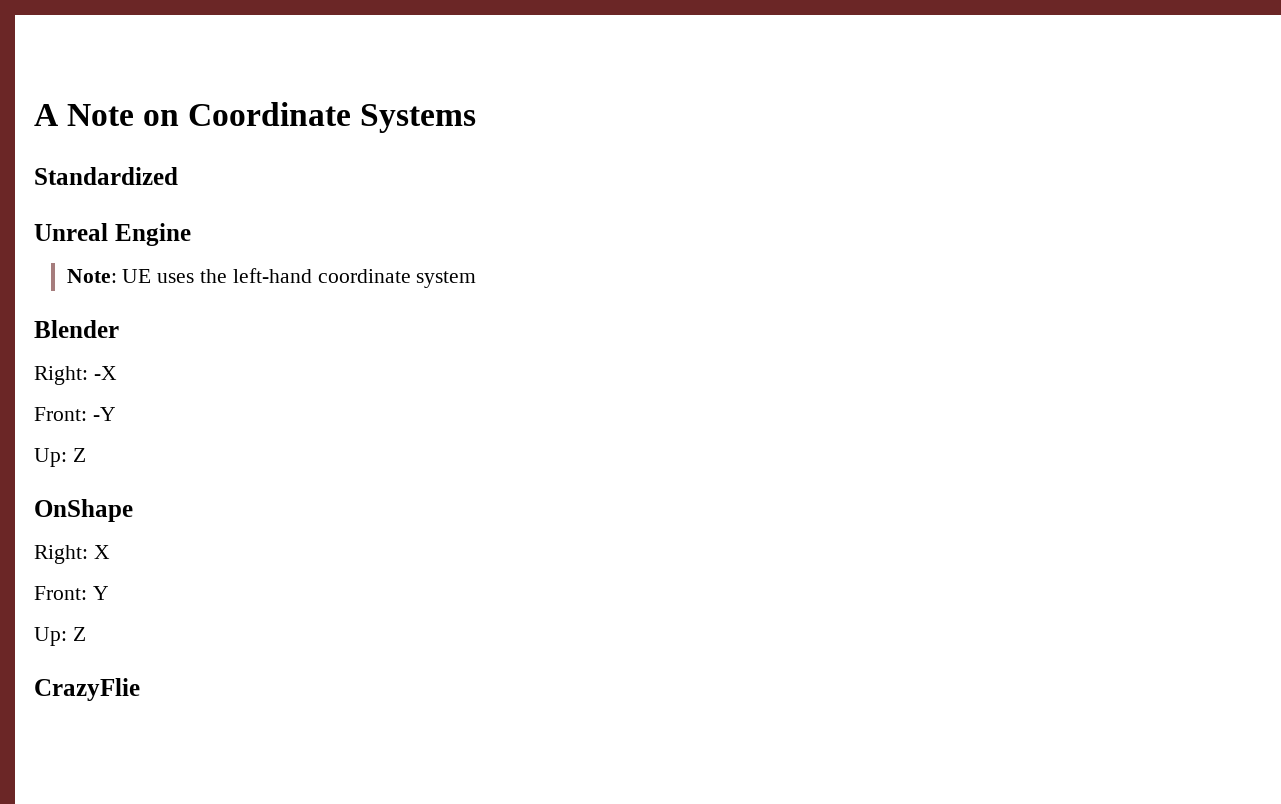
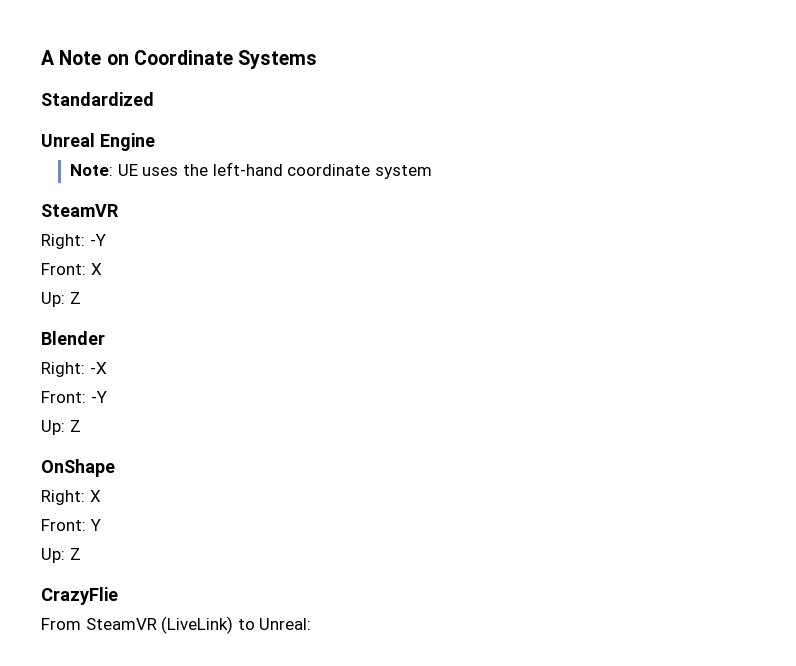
(477, 279) none -> [41,204,119,217] [41,234,106,249] [41,263,102,275] [41,292,81,307] // SteamVR // Right: -Y // Front: X // Up: Z
(140, 689) none -> [41,616,312,634] // From SteamVR (LiveLink) to Unreal:

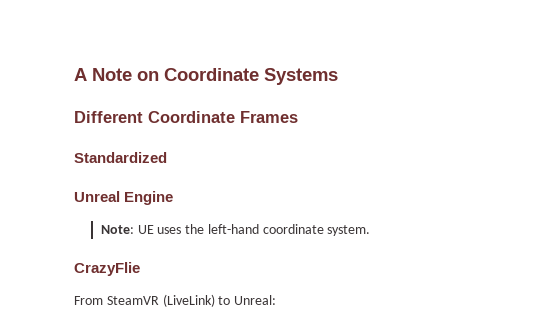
(318, 59) none -> [74,111,298,123] // Different Coordinate Frames
[374,165,432,179] [41,204,119,217] [41,234,106,249] [41,263,102,275] [41,292,81,307] [41,331,105,345] [41,362,107,377] [41,391,107,403] [41,420,81,435] [41,459,115,477] [41,490,101,505] [41,519,101,531] [41,548,81,563] system // SteamVR // Right: -Y // Front: X // Up: Z // Blender // Right: -X // Front: -Y // Up: Z // OnShape // Right: X // Front: Y // Up: Z -> [327,225,371,236] system.

